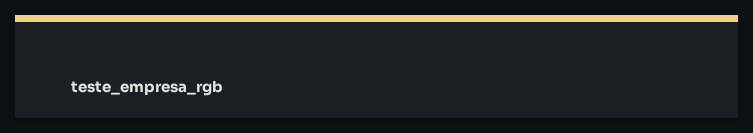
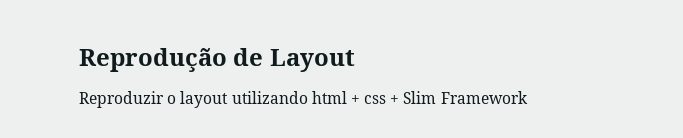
[71,81,223,96] teste_empresa_rgb -> [79,48,355,72] [79,91,528,108] Reprodução de Layout // Reproduzir o layout utilizando html + css + Slim Framework

